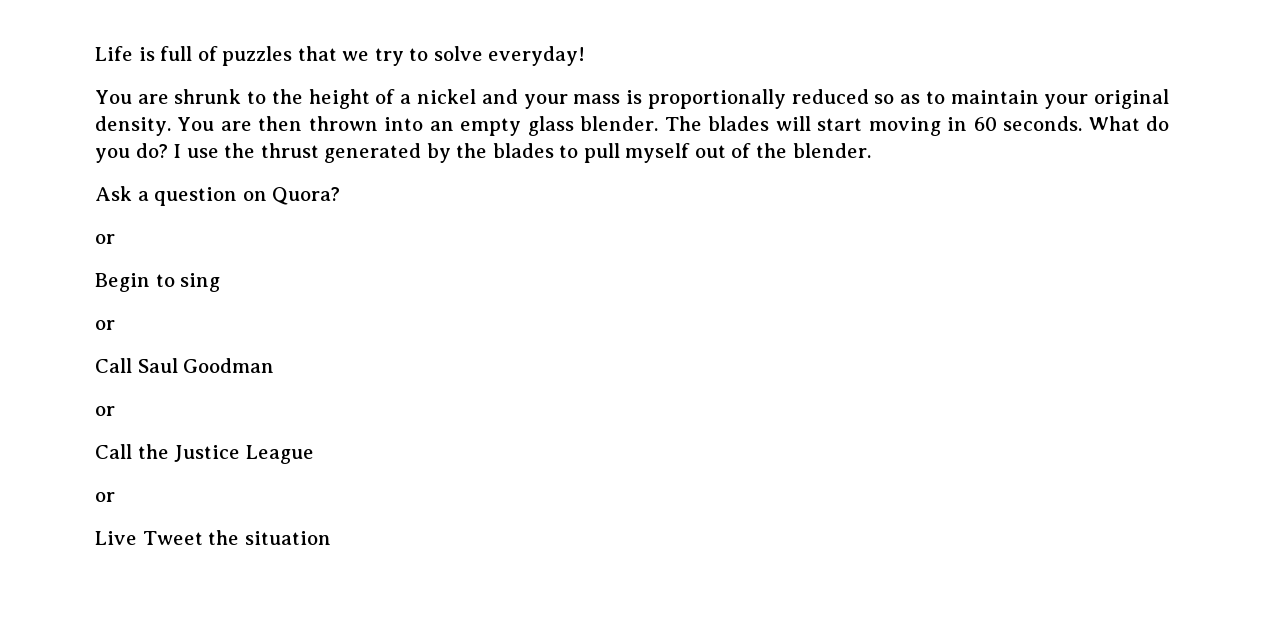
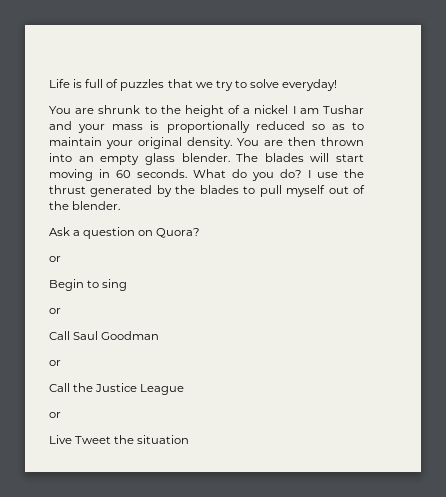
(476, 96) none -> [292,105,365,114] I am Tushar

